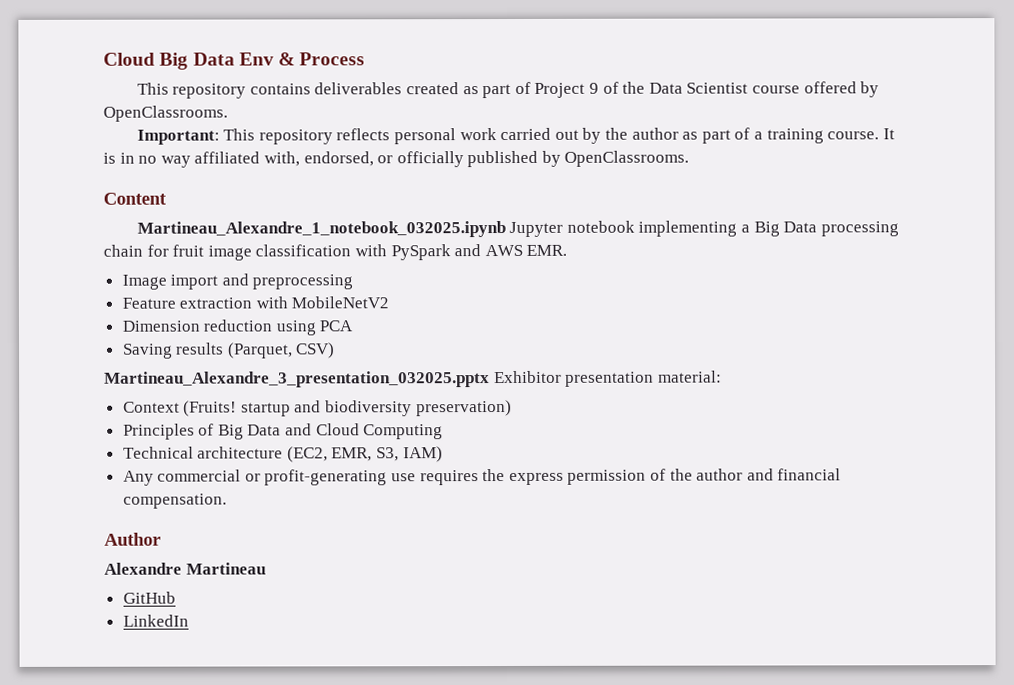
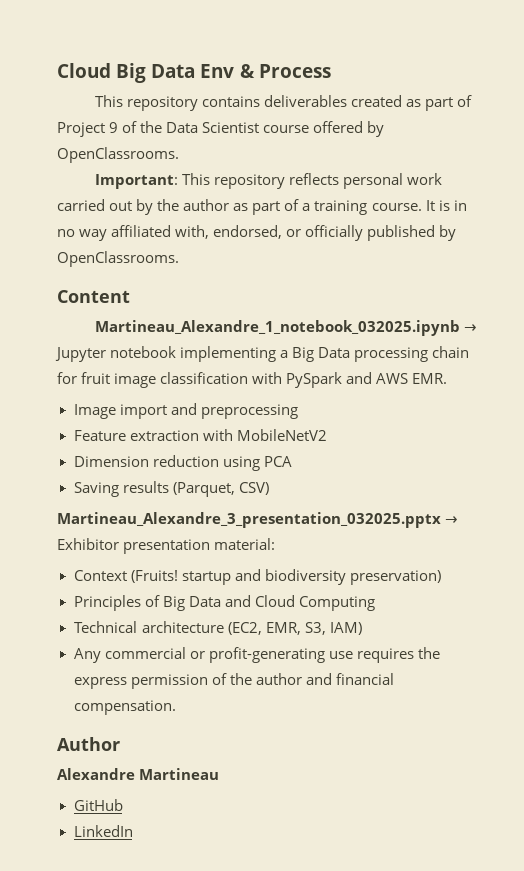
(506, 229) none -> [464,324,478,332] →
(490, 379) none -> [445,516,459,524] →

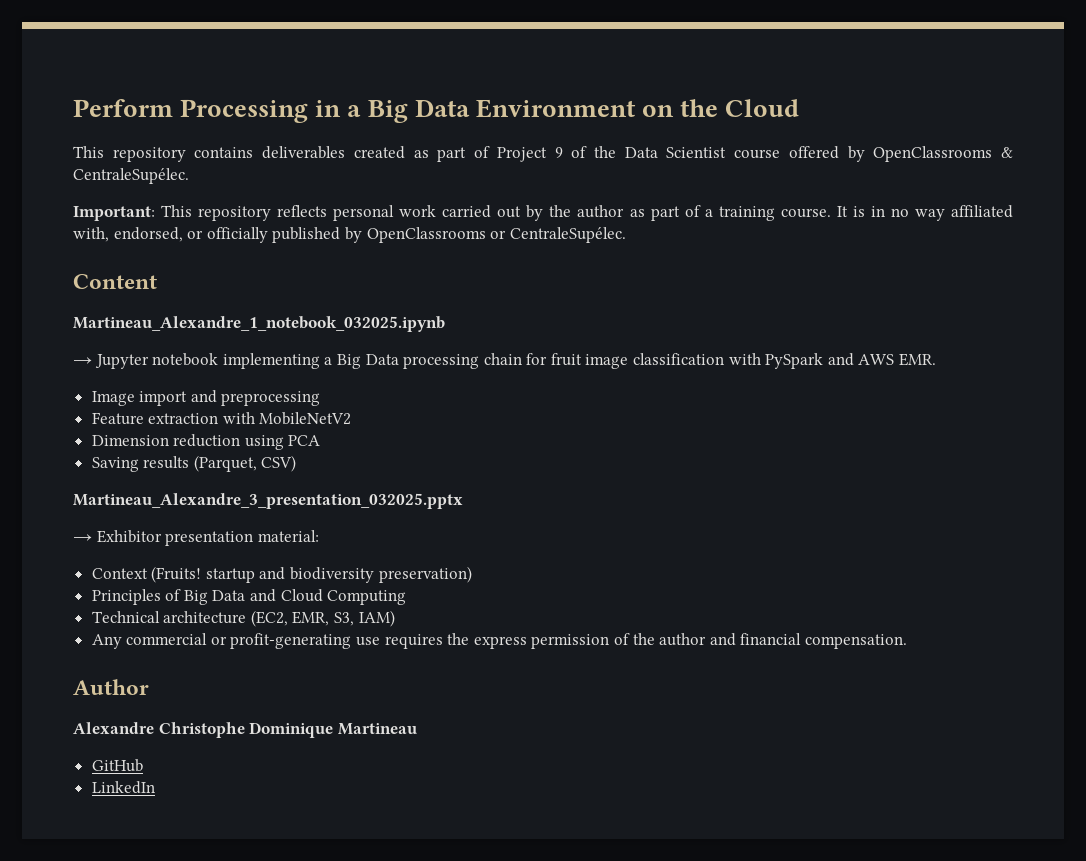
[57,63,331,83] Cloud Big Data Env & Process -> [73,99,800,123] Perform Processing in a Big Data Environment on the Cloud
[57,147,179,163] OpenClassrooms. -> [873,146,1013,162] [73,168,189,184] OpenClassrooms & CentraleSupélec.
[57,251,179,267] OpenClassrooms. -> [366,227,626,243] OpenClassrooms or CentraleSupélec.
(461, 328) none -> (445, 324) //
(441, 520) none -> (463, 501) //
(135, 774) none -> [158,722,334,738] Christophe Dominique

